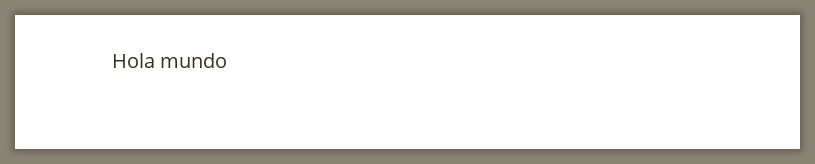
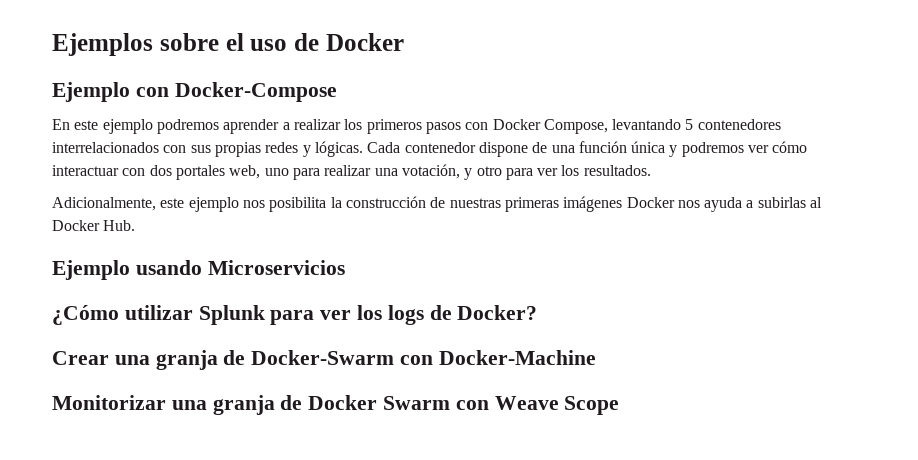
[112,53,228,68] Hola mundo -> [52,33,404,56] [52,82,337,102] [52,119,781,134] [52,141,808,157] [52,164,651,180] [52,196,823,212] [52,220,136,231] [52,260,345,280] [52,305,538,325] [52,350,596,370] [52,395,620,415] Ejemplos sobre el uso de Docker // Ejemplo con Docker-Compose // En este ejemplo podremos aprender a realizar los primeros pasos con Docker Compose, levantando 5 contenedores interrelacionados con sus propias redes y lógicas. Cada contenedor dispone de una función única y podremos ver cómo interactuar con dos portales web, uno para realizar una votación, y otro para ver los resultados. // Adicionalmente, este ejemplo nos posibilita la construcción de nuestras primeras imágenes Docker nos ayuda a subirlas al Docker Hub. // Ejemplo usando Microservicios // ¿Cómo utilizar Splunk para ver los logs de Docker? // Crear una granja de Docker-Swarm con Docker-Machine // Monitorizar una granja de Docker Swarm con Weave Scope

